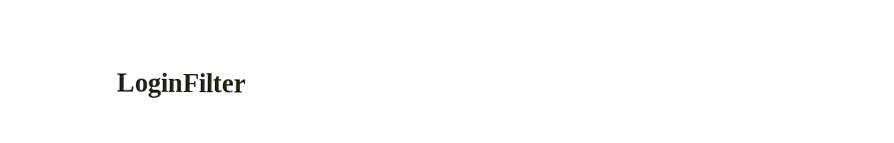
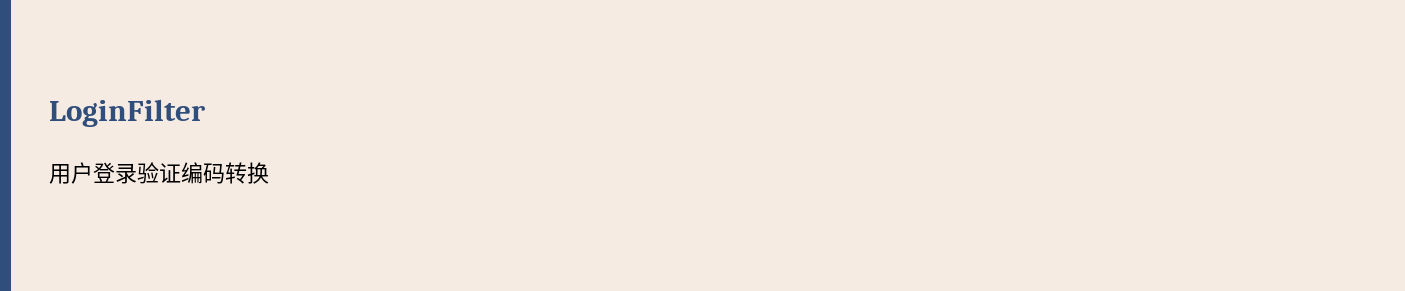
(246, 85) none -> [49,162,269,184] // 用户登录验证编码转换

